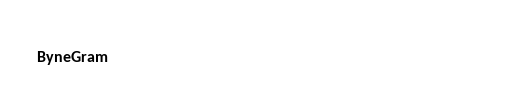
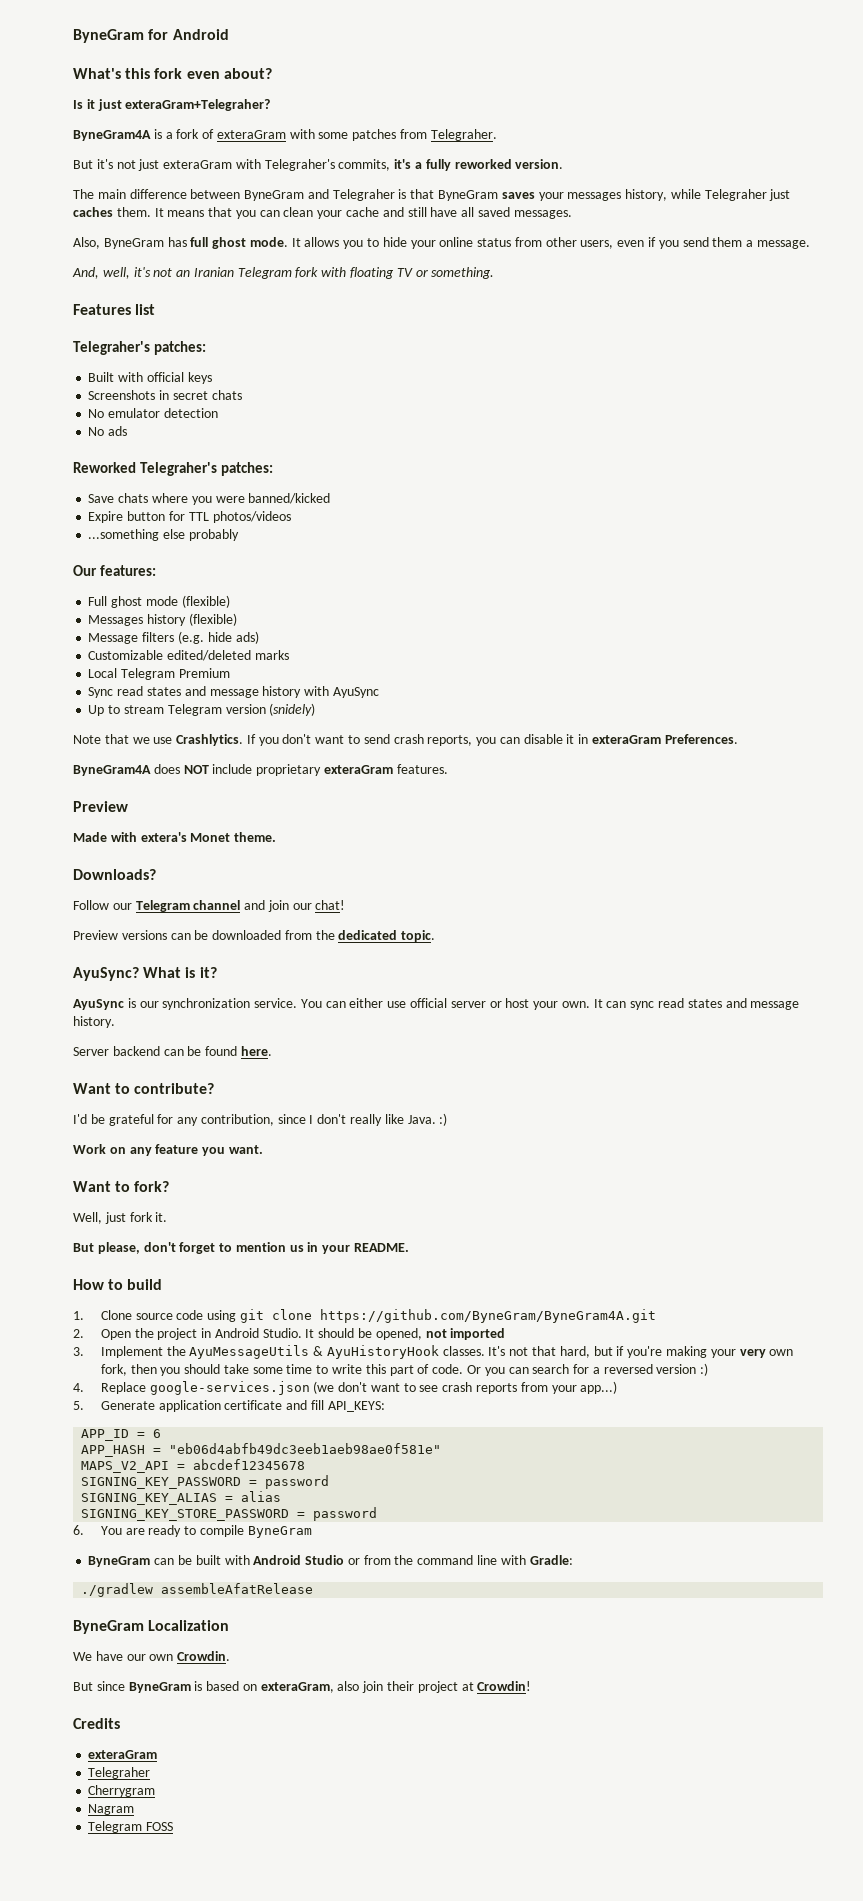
[37,51,108,65] ByneGram -> [73,29,229,43] [73,68,272,79] [73,99,271,111] [73,129,497,141] [73,159,564,171] [73,189,791,201] [73,207,572,219] [73,237,810,249] [72,267,495,279] [73,304,156,315] [73,341,206,355] [88,372,212,384] [88,390,242,400] [88,408,218,418] [88,426,128,436] [73,462,273,476] [88,493,331,505] [88,511,291,523] [88,529,239,541] [73,565,156,576] [88,595,230,608] [88,613,237,626] [88,631,259,644] [88,650,289,661] [88,668,230,680] [88,686,379,698] [88,703,316,716] [73,734,738,746] [73,764,448,776] [73,801,128,812] [73,832,277,842] [73,869,156,880] [73,900,346,912] [73,930,436,942] [73,967,217,981] [73,998,800,1010] [73,1016,115,1028] [73,1046,272,1056] [73,1083,215,1094] [73,1113,448,1126] [73,1144,263,1156] [73,1181,170,1192] [73,1212,168,1224] [73,1242,410,1254] [73,1279,163,1290] [73,1309,656,1323] [73,1328,506,1340] [73,1345,794,1359] [100,1363,709,1376] [73,1381,618,1395] [73,1400,385,1412] [81,1429,162,1441] [81,1443,442,1457] [81,1459,306,1473] [81,1475,330,1489] [81,1491,282,1505] [81,1507,378,1521] [73,1525,312,1538] [88,1555,573,1567] [81,1583,314,1597] [73,1620,230,1634] [73,1651,231,1661] [73,1681,532,1693] [73,1718,120,1729] [88,1750,158,1759] [88,1767,151,1779] [88,1785,156,1797] [88,1804,135,1815] [88,1821,174,1833] ByneGram for Android // What's this fork even about? // Is it just exteraGram+Telegraher? // ByneGram4A is a fork of exteraGram with some patches from Telegraher. // But it's not just exteraGram with Telegraher's commits, it's a fully reworked version. // The main difference between ByneGram and Telegraher is that ByneGram saves your messages history, while Telegraher just caches them. It means that you can clean your cache and still have all saved messages. // Also, ByneGram has full ghost mode. It allows you to hide your online status from other users, even if you send them a message. // And, well, it's not an Iranian Telegram fork with floating TV or something. // Features list // Telegraher's patches: // Built with official keys // Screenshots in secret chats // No emulator detection // No ads // Reworked Telegraher's patches: // Save chats where you were banned/kicked // Expire button for TTL photos/videos // ...something else probably // Our features: // Full ghost mode (flexible) // Messages history (flexible) // Message filters (e.g. hide ads) // Customizable edited/deleted marks // Local Telegram Premium // Sync read states and message history with AyuSync // Up to stream Telegram version (snidely) // Note that we use Crashlytics. If you don't want to send crash reports, you can disable it in exteraGram Preferences. // ByneGram4A does NOT include proprietary exteraGram features. // Preview // Made with extera's Monet theme. // Downloads? // Follow our Telegram channel and join our chat! // Preview versions can be downloaded from the dedicated topic. // AyuSync? What is it? // AyuSync is our synchronization service. You can either use official server or host your own. It can sync read states and message history. // Server backend can be found here. // Want to contribute? // I'd be grateful for any contribution, since I don't really like Java. :) // Work on any feature you want. // Want to fork? // Well, just fork it. // But please, don't forget to mention us in your README. // How to build // 1. Clone source code using git clone https://github.com/ByneGram/ByneGram4A.git // 2. Open the project in Android Studio. It should be opened, not imported // 3. Implement the AyuMessageUtils & AyuHistoryHook classes. It's not that hard, but if you're making your very own fork, then you should take some time to write this part of code. Or you can search for a reversed version :) // 4. Replace google-services.json (we don't want to see crash reports from your app...) // 5. Generate application certificate and fill API_KEYS: // APP_ID = 6 // APP_HASH = "eb06d4abfb49dc3eeb1aeb98ae0f581e" // MAPS_V2_API = abcdef12345678 // SIGNING_KEY_PASSWORD = password // SIGNING_KEY_ALIAS = alias // SIGNING_KEY_STORE_PASSWORD = password // 6. You are ready to compile ByneGram // ByneGram can be built with Android Studio or from the command line with Gradle: // ./gradlew assembleAfatRelease // ByneGram Localization // We have our own Crowdin. // But since ByneGram is based on exteraGram, also join their project at Crowdin! // Credits // exteraGram // Telegraher // Cherrygram // Nagram // Telegram FOSS

